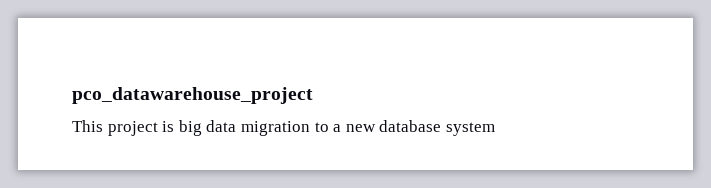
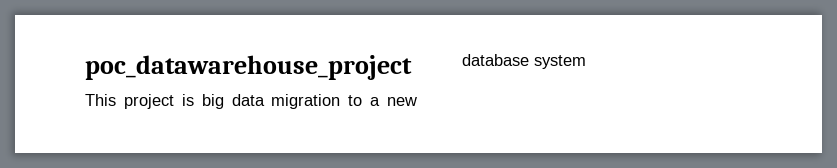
[72,87,313,104] pco_datawarehouse_project -> [85,55,412,80] poc_datawarehouse_project

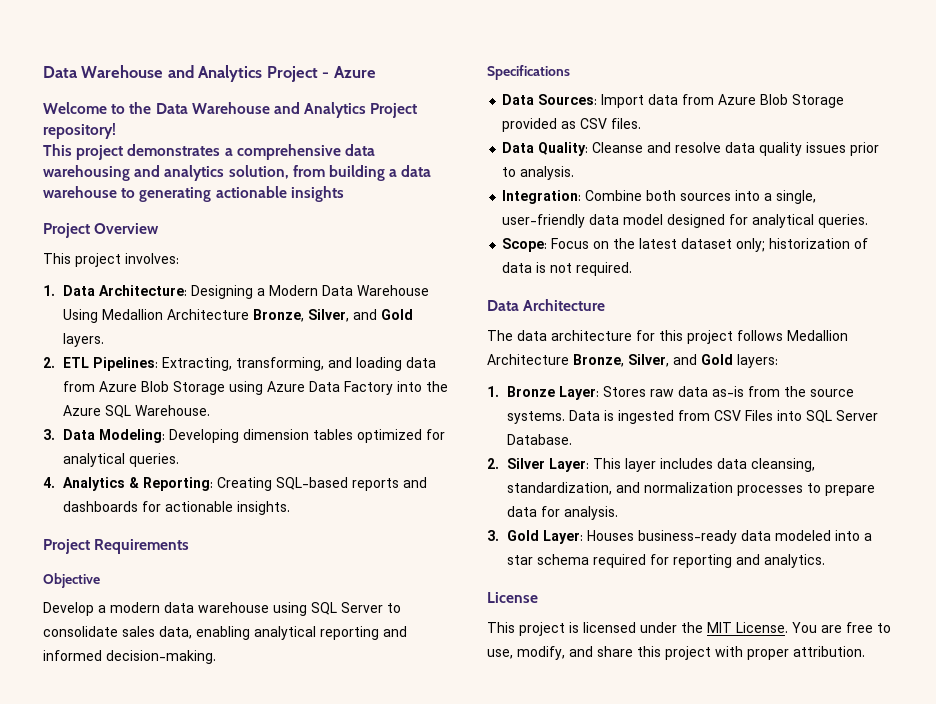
[85,55,412,80] [85,94,417,109] [462,54,586,69] poc_datawarehouse_project // This project is big data migration to a new database system -> [43,65,376,82] [43,102,418,118] [43,123,116,139] [43,144,375,160] [43,165,432,181] [43,186,344,202] [43,223,160,238] [43,253,179,267] [43,285,429,299] [62,309,413,323] [62,333,104,347] [43,357,436,371] [62,381,448,395] [62,405,210,418] [43,429,445,443] [62,453,179,467] [43,477,427,491] [62,501,290,515] [43,539,190,554] [43,573,100,588] [43,602,401,616] [43,626,407,640] [43,650,216,664] [487,65,570,80] [502,94,845,108] [502,118,642,132] [502,142,880,156] [502,166,575,180] [502,190,817,204] [502,214,869,228] [502,238,869,252] [502,262,633,276] [487,299,606,311] [487,330,848,344] [487,354,778,368] [487,386,854,400] [506,410,878,424] [506,434,572,445] [487,458,815,472] [506,482,875,496] [506,506,618,520] [487,530,872,544] [506,554,825,568] [487,592,538,603] [487,622,891,636] [487,646,865,660] Data Warehouse and Analytics Project - Azure // Welcome to the Data Warehouse and Analytics Project repository! // This project demonstrates a comprehensive data warehousing and analytics solution, from building a data warehouse to generating actionable insights // Project Overview // This project involves: // 1. Data Architecture: Designing a Modern Data Warehouse Using Medallion Architecture Bronze, Silver, and Gold layers. // 2. ETL Pipelines: Extracting, transforming, and loading data from Azure Blob Storage using Azure Data Factory into the Azure SQL Warehouse. // 3. Data Modeling: Developing dimension tables optimized for analytical queries. // 4. Analytics & Reporting: Creating SQL-based reports and dashboards for actionable insights. // Project Requirements // Objective // Develop a modern data warehouse using SQL Server to consolidate sales data, enabling analytical reporting and informed decision-making. // Specifications // Data Sources: Import data from Azure Blob Storage provided as CSV files. // Data Quality: Cleanse and resolve data quality issues prior to analysis. // Integration: Combine both sources into a single, user-friendly data model designed for analytical queries. // Scope: Focus on the latest dataset only; historization of data is not required. // Data Architecture // The data architecture for this project follows Medallion Architecture Bronze, Silver, and Gold layers: // 1. Bronze Layer: Stores raw data as-is from the source systems. Data is ingested from CSV Files into SQL Server Database. // 2. Silver Layer: This layer includes data cleansing, standardization, and normalization processes to prepare data for analysis. // 3. Gold Layer: Houses business-ready data modeled into a star schema required for reporting and analytics. // License // This project is licensed under the MIT License. You are free to use, modify, and share this project with proper attribution.

